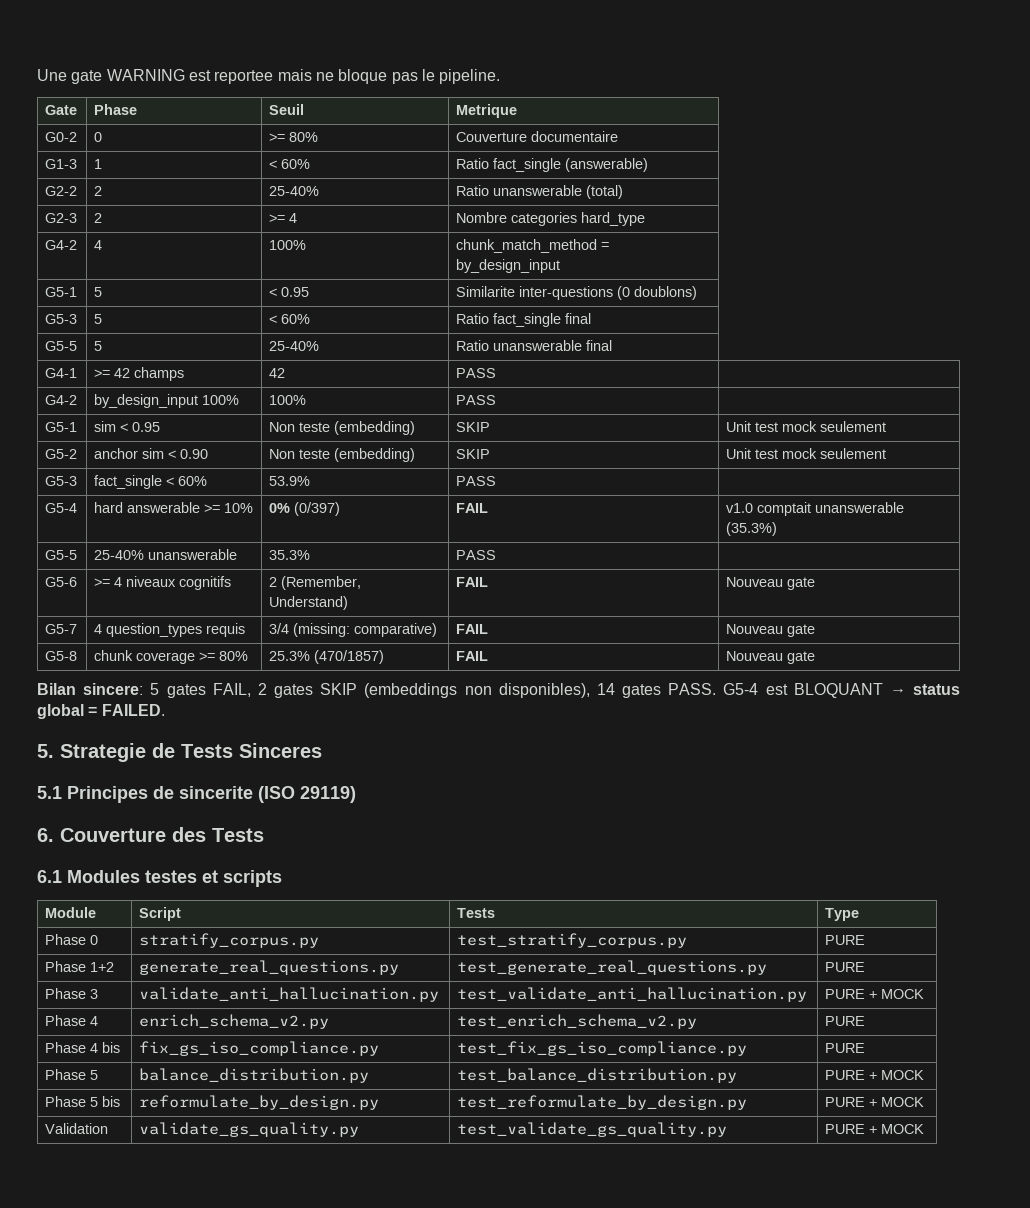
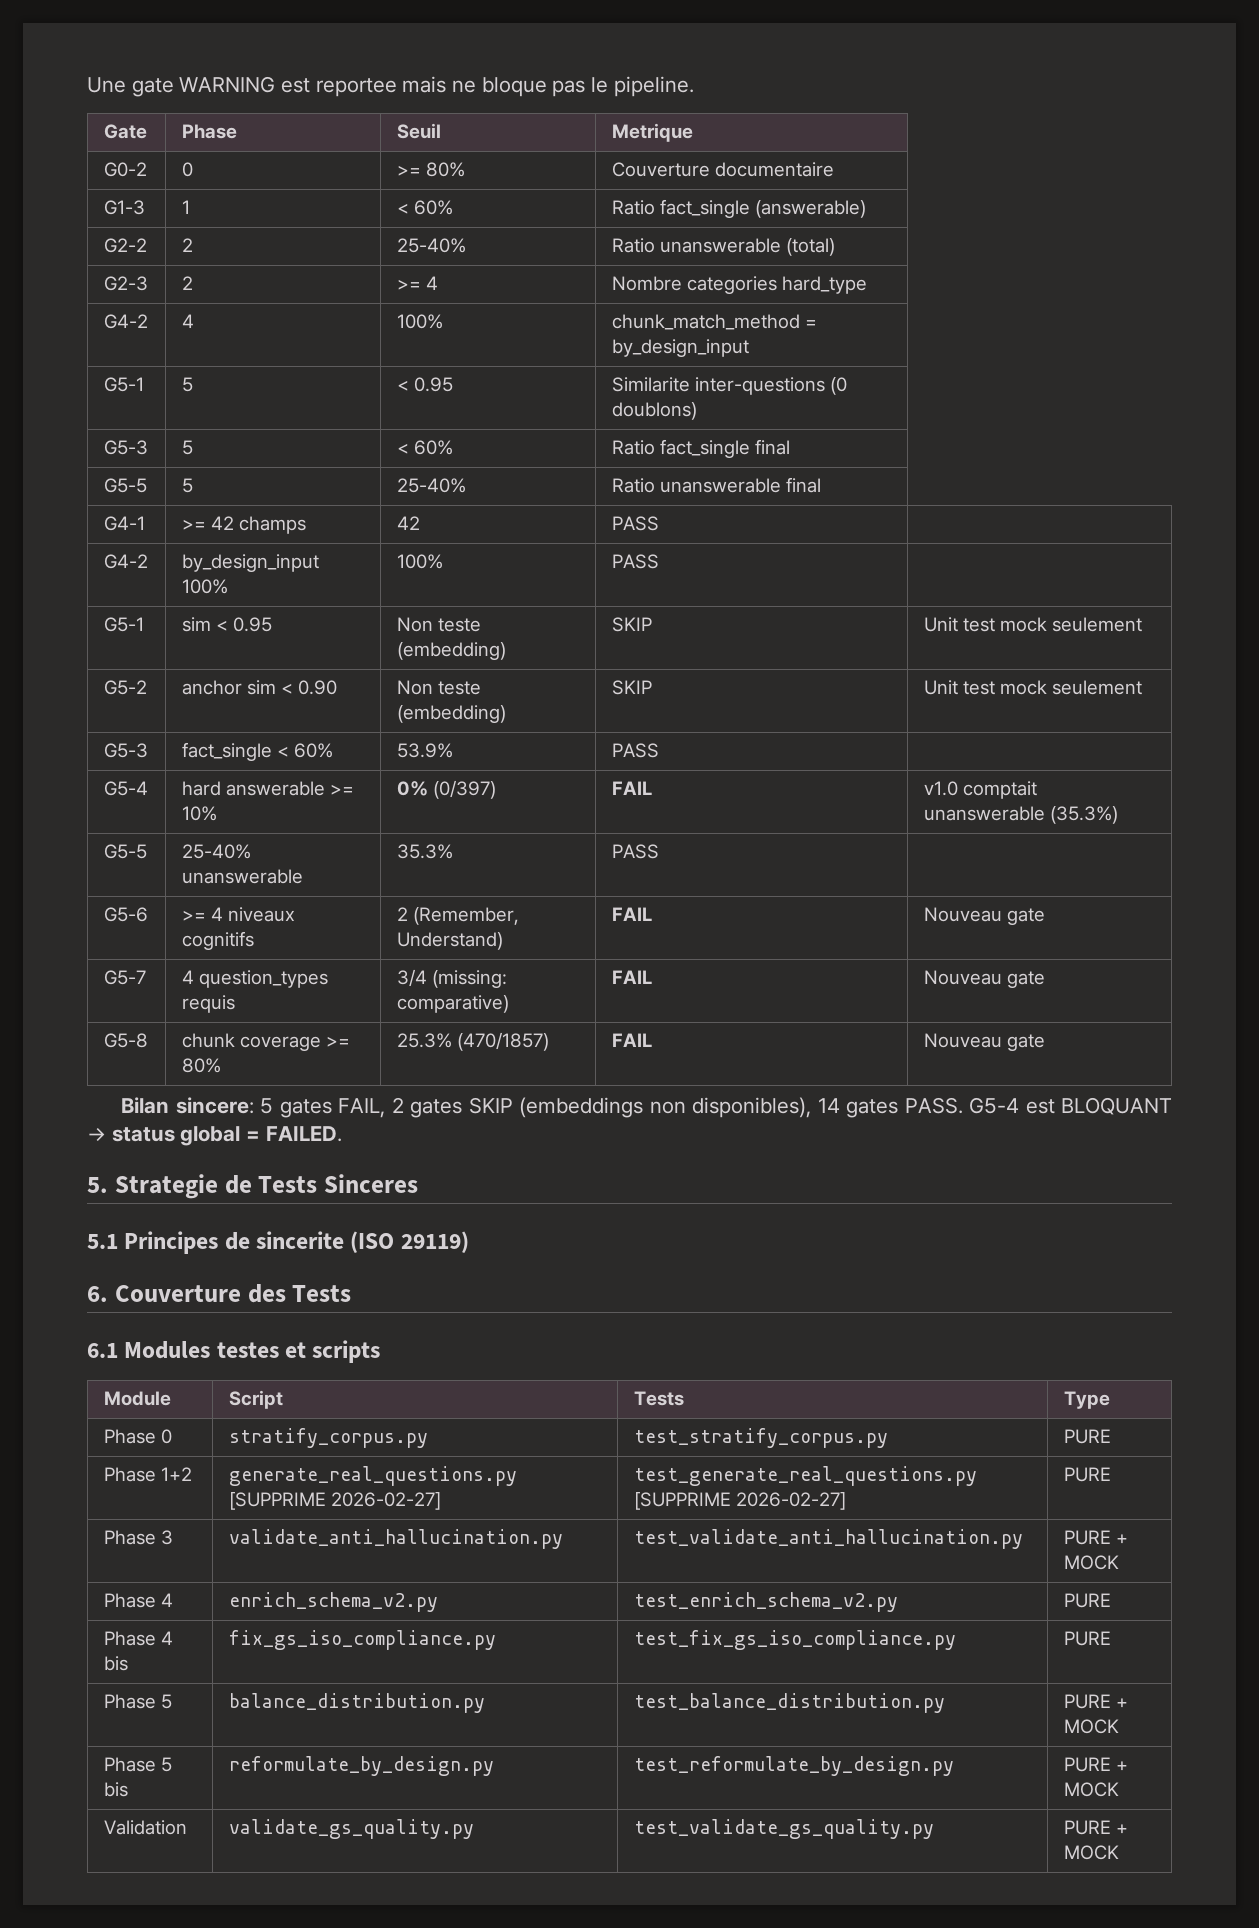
(400, 967) none -> [228,1492,441,1510] [SUPPRIME 2026-02-27]
(768, 967) none -> [633,1492,846,1510] [SUPPRIME 2026-02-27]

